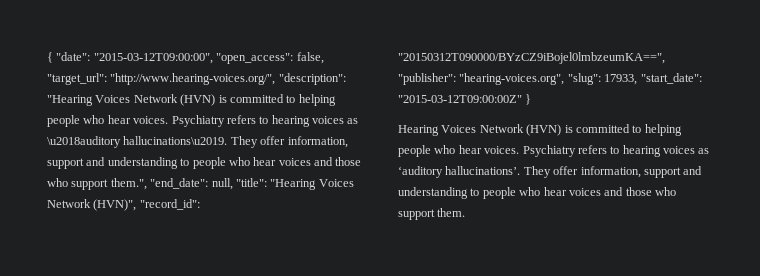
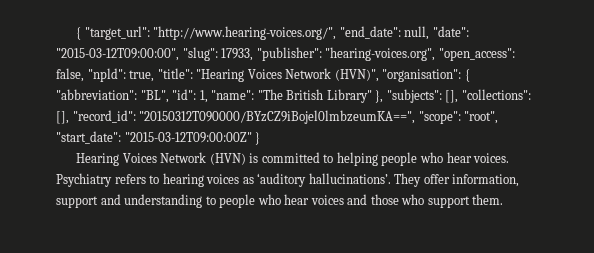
[47,52,324,64] [47,73,346,85] [47,94,336,106] [47,115,359,127] [47,136,348,148] [47,157,362,169] [47,178,233,190] { "date": "2015-03-12T09:00:00", "open_access": false, "target_url": "http://www.hearing-voices.org/", "description": "Hearing Voices Network (HVN) is committed to helping people who hear voices. Psychiatry refers to hearing voices as \u2018auditory hallucinations\u2019. They offer information, support and understanding to people who hear voices and those who support them.", "end_date": null, -> [76,26,469,40] [56,47,515,61] [56,68,155,82] { "target_url": "http://www.hearing-voices.org/", "end_date": null, "date": "2015-03-12T09:00:00", "slug": 17933, "publisher": "hearing-voices.org", "open_access": false, "npld": true,
[139,199,200,210] [398,52,665,64] [398,73,638,85] "record_id": "20150312T090000/BYzCZ9iBojel0lmbzeumKA==", "publisher": "hearing-voices.org", "slug": 17933, -> [382,69,470,82] [56,89,531,103] [56,110,499,124] "organisation": { "abbreviation": "BL", "id": 1, "name": "The British Library" }, "subjects": [], "collections": [], "record_id": "20150312T090000/BYzCZ9iBojel0lmbzeumKA==", "scope": "root",

